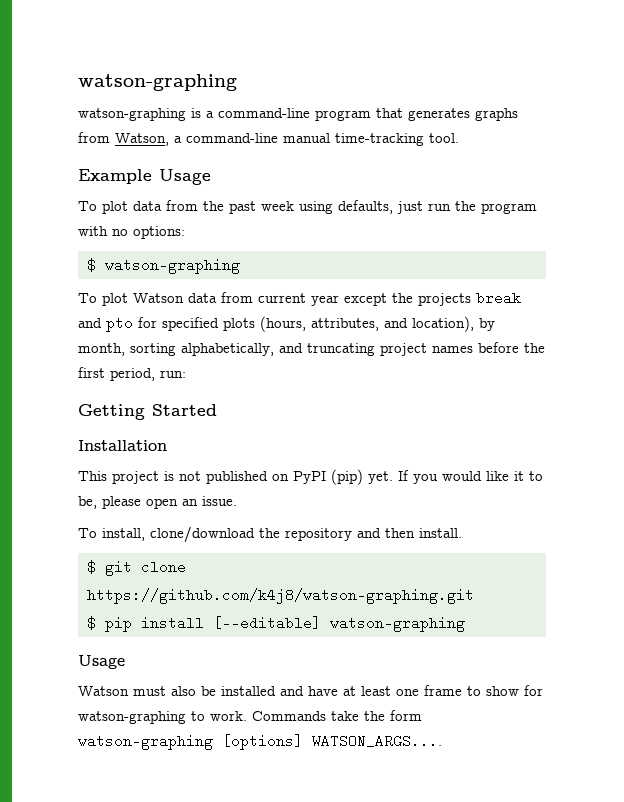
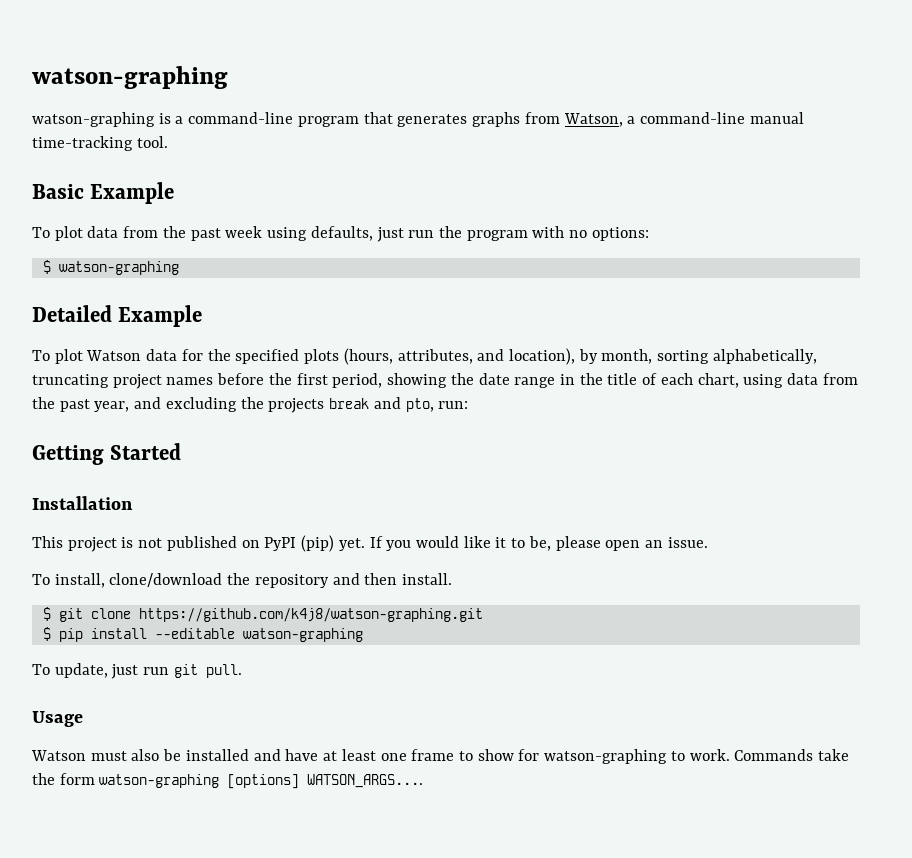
[78,169,211,185] Example Usage -> [32,182,175,204] Basic Example
(240, 266) none -> [32,305,203,327] // Detailed Example
[221,291,521,306] [78,317,157,332] from current year except the projects break and pto for -> [181,349,231,361] for the
[279,343,303,353] and -> (817, 356) none
(155, 374) none -> [387,373,858,388] [32,397,434,413] showing the date range in the title of each chart, using data from the past year, and excluding the projects break and pto,
[212,616,465,632] [--editable] watson-graphing -> [154,628,363,642] [32,663,242,679] --editable watson-graphing // To update, just run git pull.

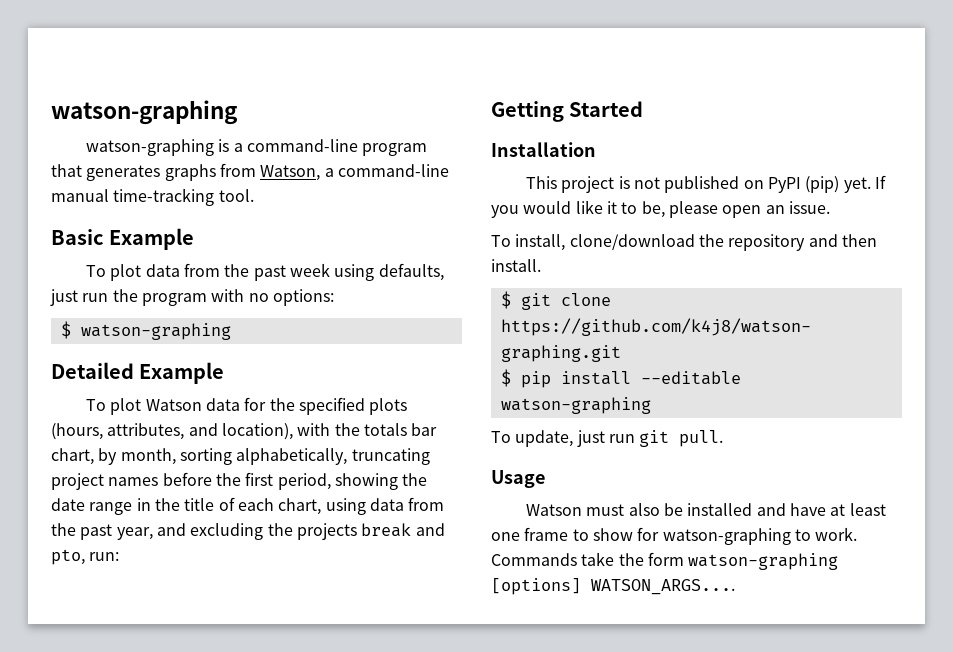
(575, 356) none -> [297,423,438,436] [51,448,94,465] with the totals bar chart,

